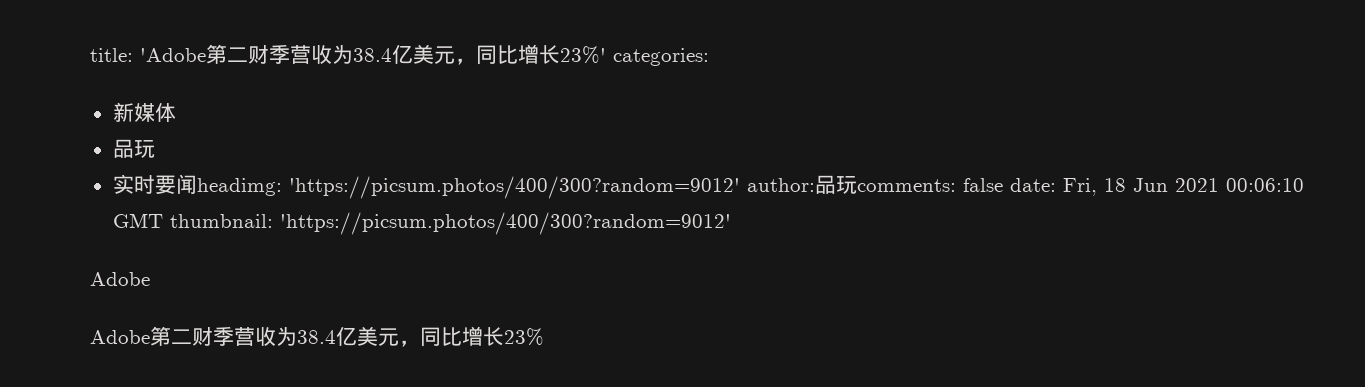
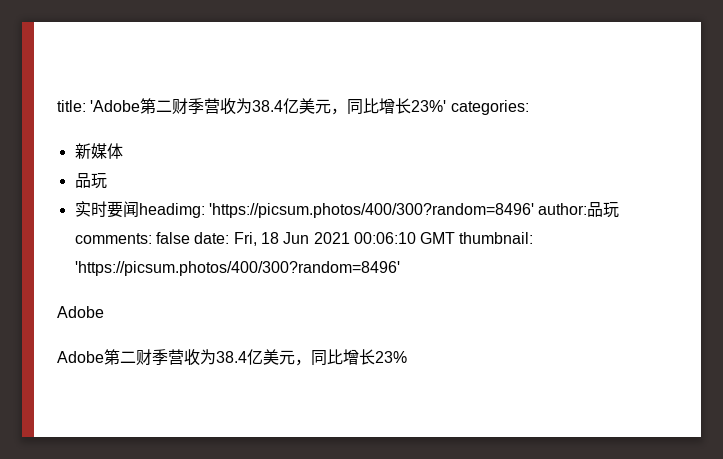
[288,176,740,199] 'https://picsum.photos/400/300?random=9012' -> [208,203,534,218] 'https://picsum.photos/400/300?random=8496'
[279,212,731,235] 'https://picsum.photos/400/300?random=9012' -> [74,261,400,276] 'https://picsum.photos/400/300?random=8496'

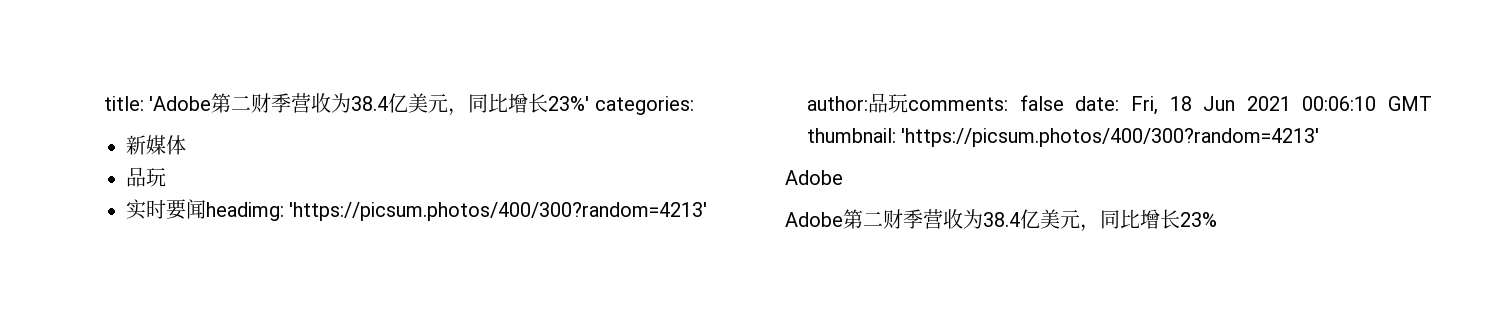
[208,203,534,218] 'https://picsum.photos/400/300?random=8496' -> [289,202,708,221] 'https://picsum.photos/400/300?random=4213'
[74,261,400,276] 'https://picsum.photos/400/300?random=8496' -> [901,128,1320,147] 'https://picsum.photos/400/300?random=4213'

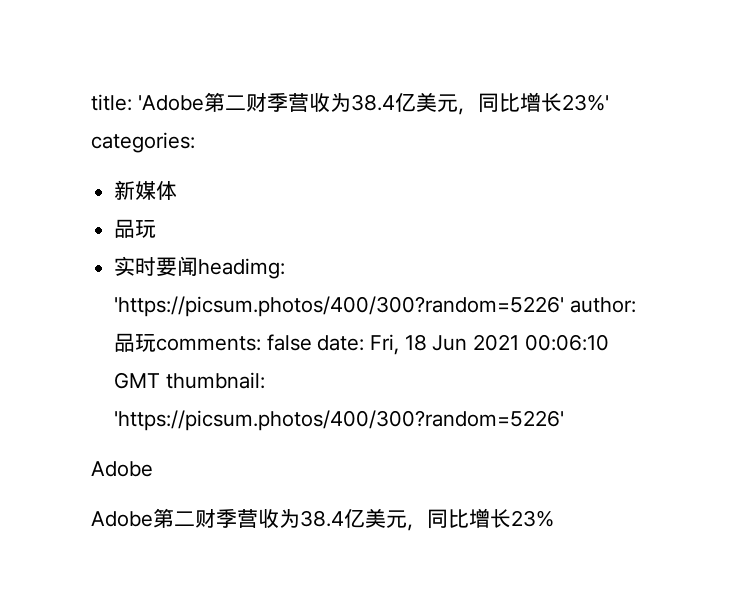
[289,202,708,221] 'https://picsum.photos/400/300?random=4213' -> [114,296,565,317] 'https://picsum.photos/400/300?random=5226'
[901,128,1320,147] 'https://picsum.photos/400/300?random=4213' -> [114,410,565,431] 'https://picsum.photos/400/300?random=5226'

